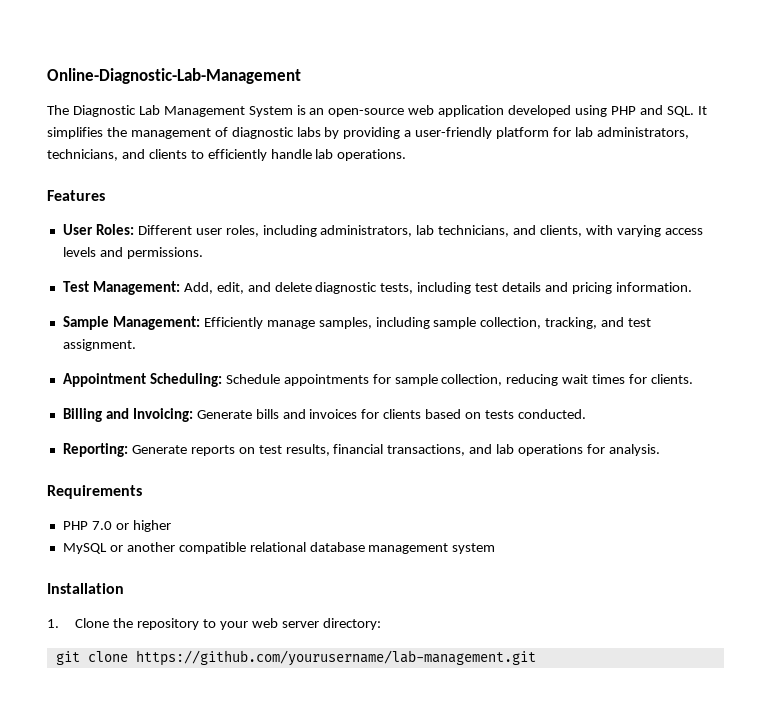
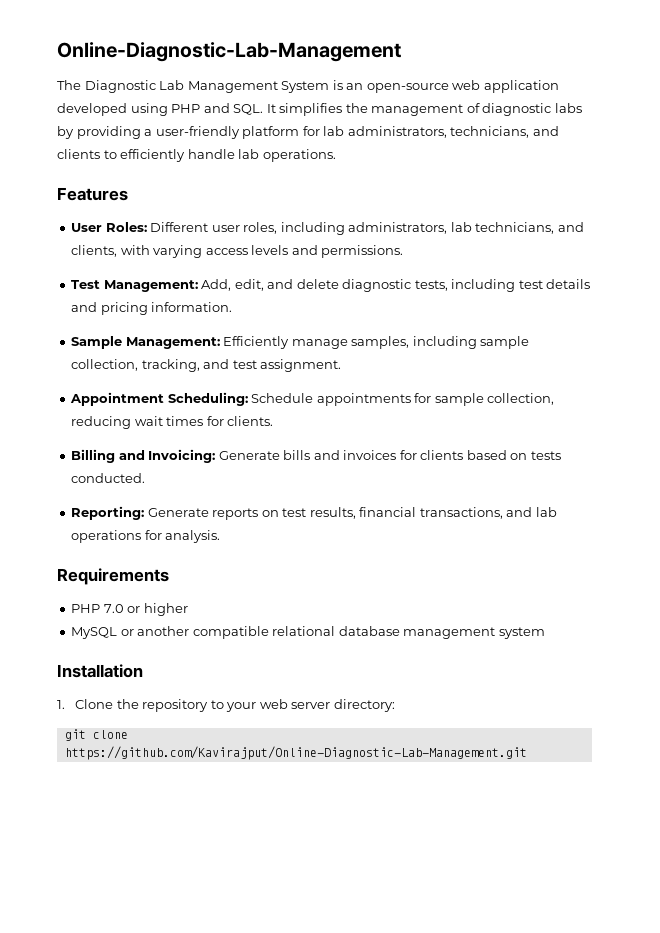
[135,650,536,666] https://github.com/yourusername/lab-management.git -> [64,746,527,760] https://github.com/Kavirajput/Online-Diagnostic-Lab-Management.git

